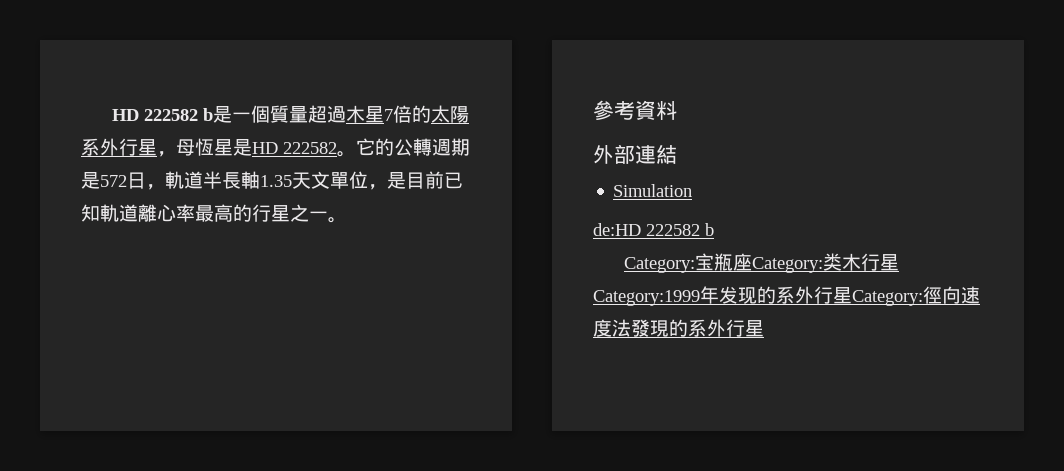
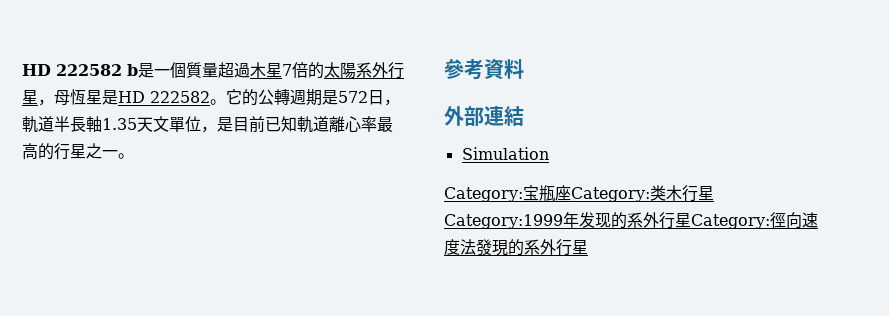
[593,223,714,236] // de:HD 222582 b -> (549, 153) none

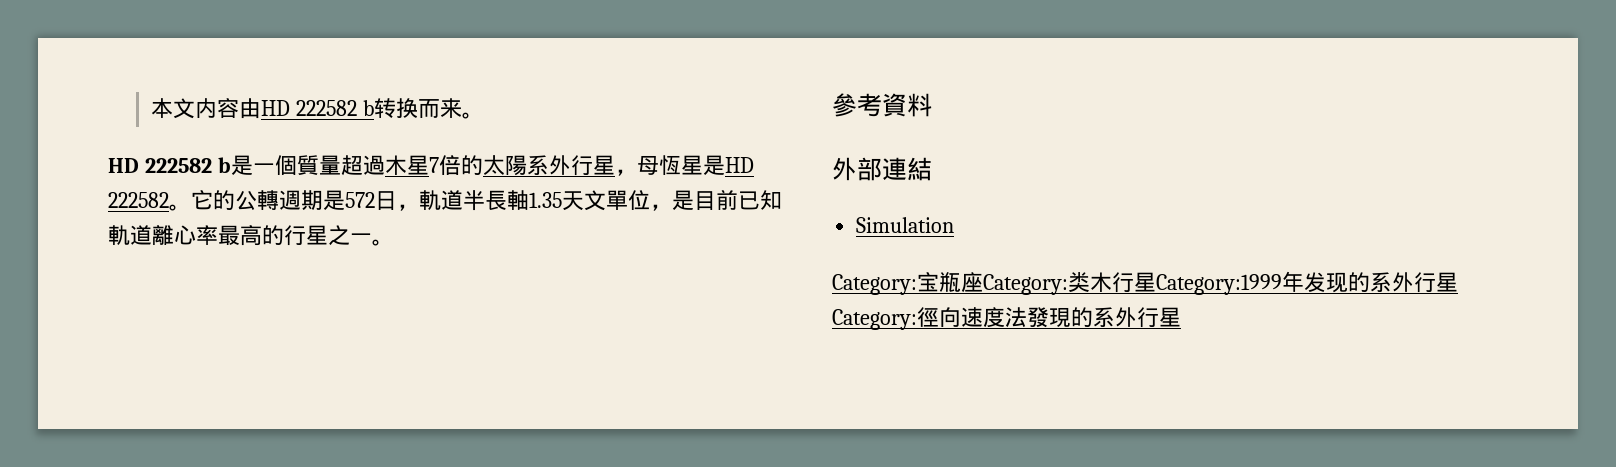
(22, 70) none -> [151,98,485,119] 本文内容由HD 222582 b转换而来。 //

